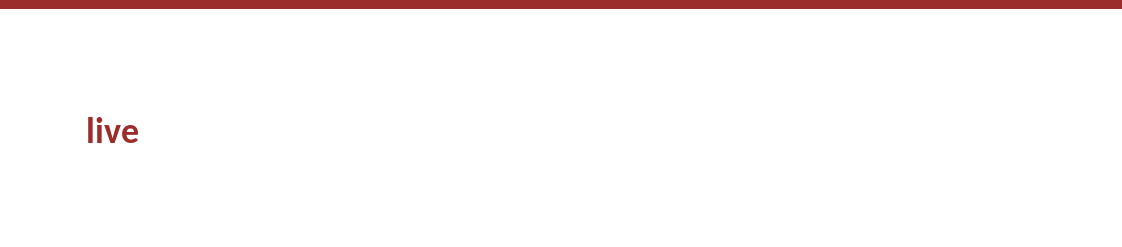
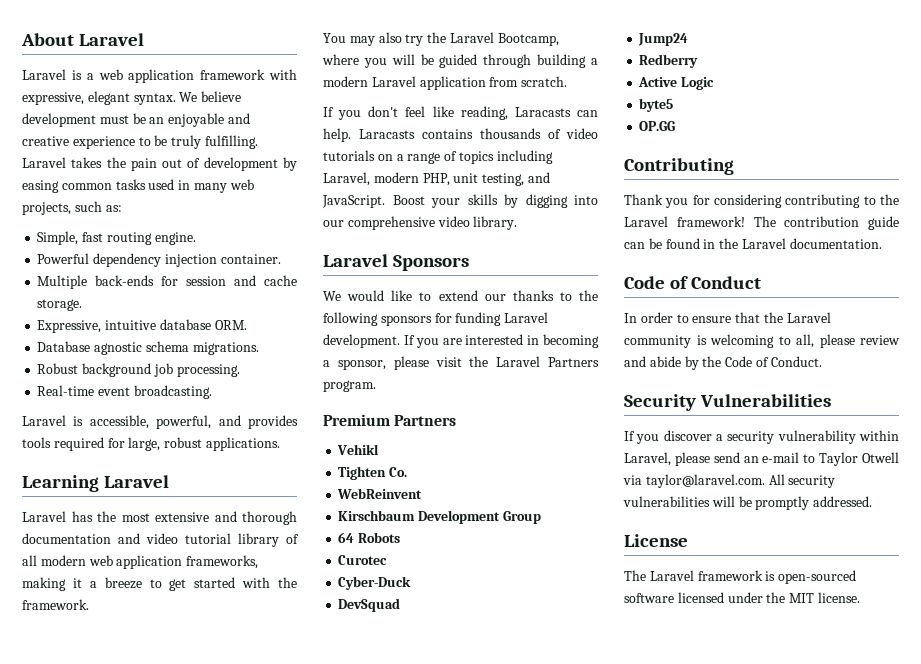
[86,117,139,143] live -> [21,33,145,46] [22,69,297,83] [22,91,242,105] [22,113,250,127] [22,135,258,149] [22,157,297,171] [22,179,254,193] [22,201,122,215] [37,231,196,245] [37,253,281,267] [37,275,298,289] [37,299,83,311] [37,319,247,333] [37,341,259,355] [37,363,240,377] [37,385,212,399] [22,415,298,429] [22,437,280,451] [22,475,170,492] [22,511,297,525] [22,533,299,547] [22,555,259,569] [22,577,297,591] [22,599,89,610] [323,32,559,46] [322,54,598,68] [323,76,568,90] [323,106,598,120] [323,128,598,142] [323,150,553,164] [323,172,550,186] [322,194,598,208] [323,216,518,230] [323,254,470,271] [323,290,598,301] [323,312,549,326] [323,334,599,348] [323,356,599,370] [323,380,376,392] [323,414,457,426] [337,444,380,455] [338,466,408,480] [337,488,423,499] [338,510,541,524] [338,532,401,543] [338,555,388,565] [338,576,412,590] [338,598,401,612] [638,33,689,46] [639,54,699,68] [638,77,715,90] [639,98,674,112] [639,121,676,131] [624,158,734,175] [624,194,899,208] [624,216,899,230] [624,238,882,249] [624,276,762,289] [624,312,831,323] [624,334,900,348] [624,356,822,370] [624,394,832,411] [624,430,899,444] [624,452,899,466] [623,474,836,488] [623,496,873,510] [624,534,688,547] [624,570,857,584] [624,592,860,603] About Laravel // Laravel is a web application framework with expressive, elegant syntax. We believe development must be an enjoyable and creative experience to be truly fulfilling. Laravel takes the pain out of development by easing common tasks used in many web projects, such as: // Simple, fast routing engine. // Powerful dependency injection container. // Multiple back-ends for session and cache storage. // Expressive, intuitive database ORM. // Database agnostic schema migrations. // Robust background job processing. // Real-time event broadcasting. // Laravel is accessible, powerful, and provides tools required for large, robust applications. // Learning Laravel // Laravel has the most extensive and thorough documentation and video tutorial library of all modern web application frameworks, making it a breeze to get started with the framework. // You may also try the Laravel Bootcamp, where you will be guided through building a modern Laravel application from scratch. // If you don't feel like reading, Laracasts can help. Laracasts contains thousands of video tutorials on a range of topics including Laravel, modern PHP, unit testing, and JavaScript. Boost your skills by digging into our comprehensive video library. // Laravel Sponsors // We would like to extend our thanks to the following sponsors for funding Laravel development. If you are interested in becoming a sponsor, please visit the Laravel Partners program. // Premium Partners // Vehikl // Tighten Co. // WebReinvent // Kirschbaum Development Group // 64 Robots // Curotec // Cyber-Duck // DevSquad // Jump24 // Redberry // Active Logic // byte5 // OP.GG // Contributing // Thank you for considering contributing to the Laravel framework! The contribution guide can be found in the Laravel documentation. // Code of Conduct // In order to ensure that the Laravel community is welcoming to all, please review and abide by the Code of Conduct. // Security Vulnerabilities // If you discover a security vulnerability within Laravel, please send an e-mail to Taylor Otwell via taylor@laravel.com. All security vulnerabilities will be promptly addressed. // License // The Laravel framework is open-sourced software licensed under the MIT license.

